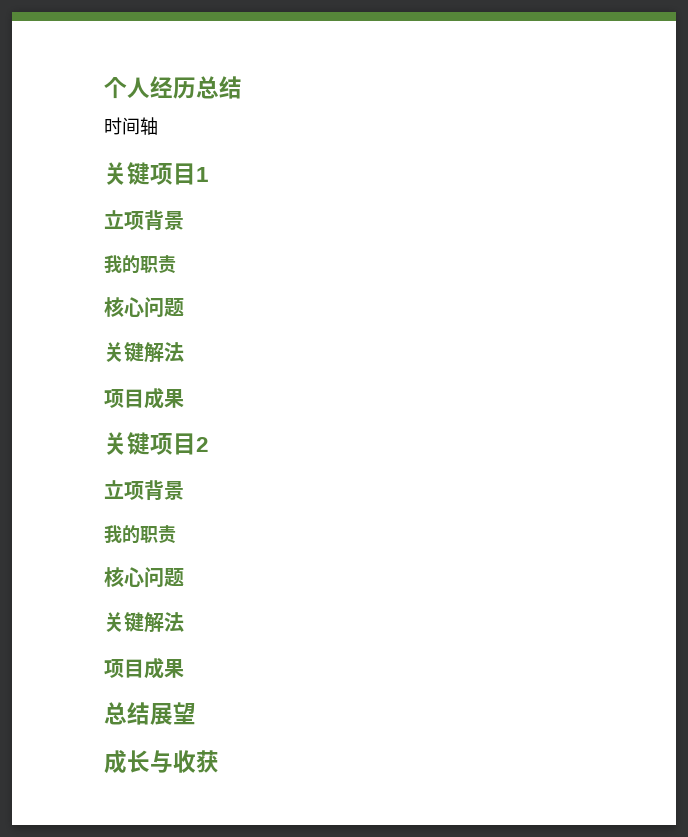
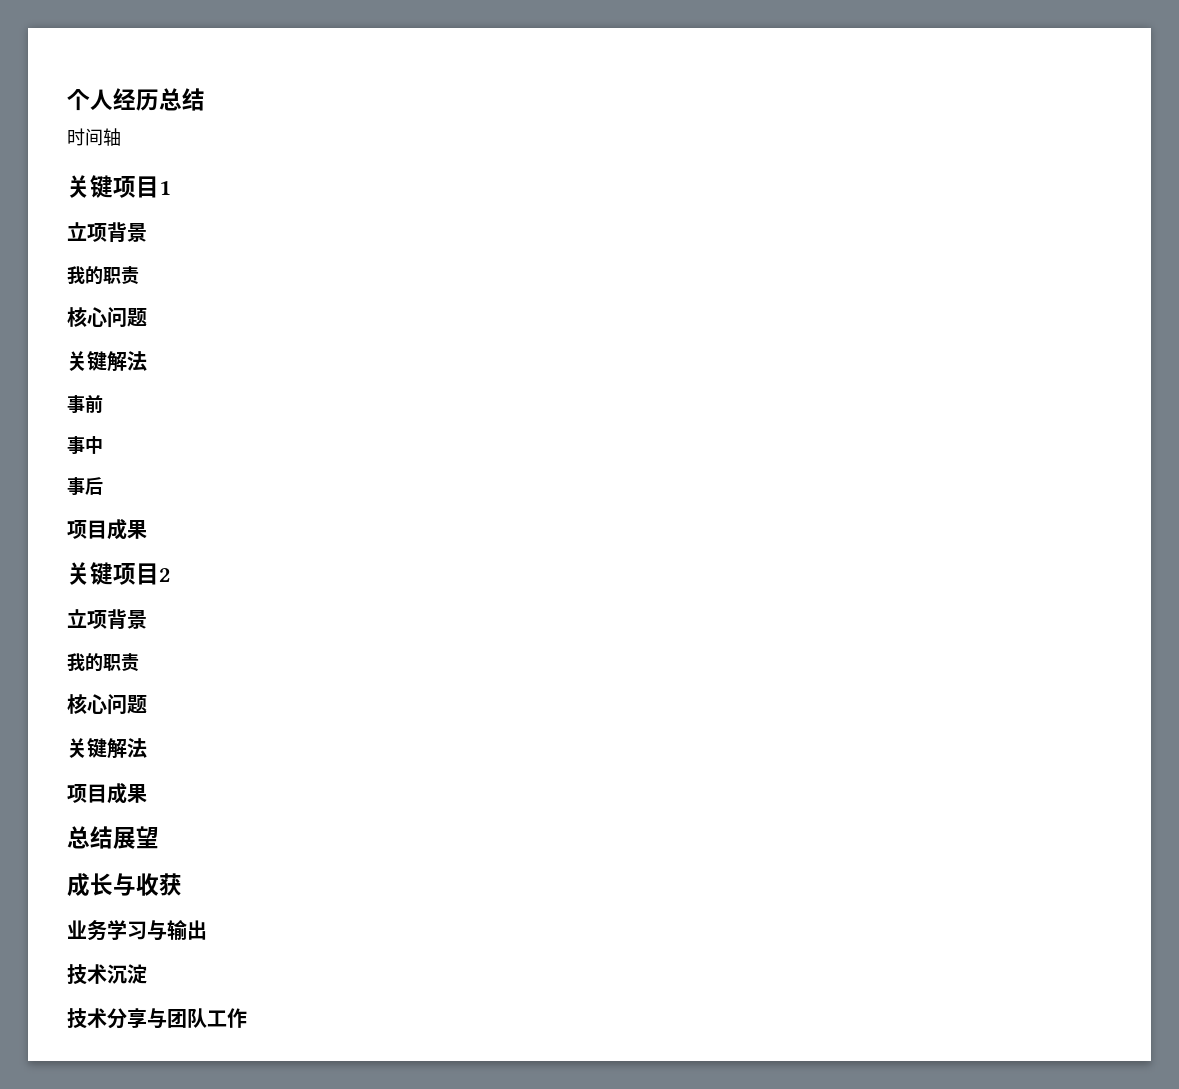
(184, 352) none -> [67,395,103,414] [67,436,103,454] [67,477,103,495] // 事前 // 事中 // 事后
(219, 761) none -> [67,920,207,941] [67,964,147,985] [67,1008,247,1029] // 业务学习与输出 // 技术沉淀 // 技术分享与团队工作

